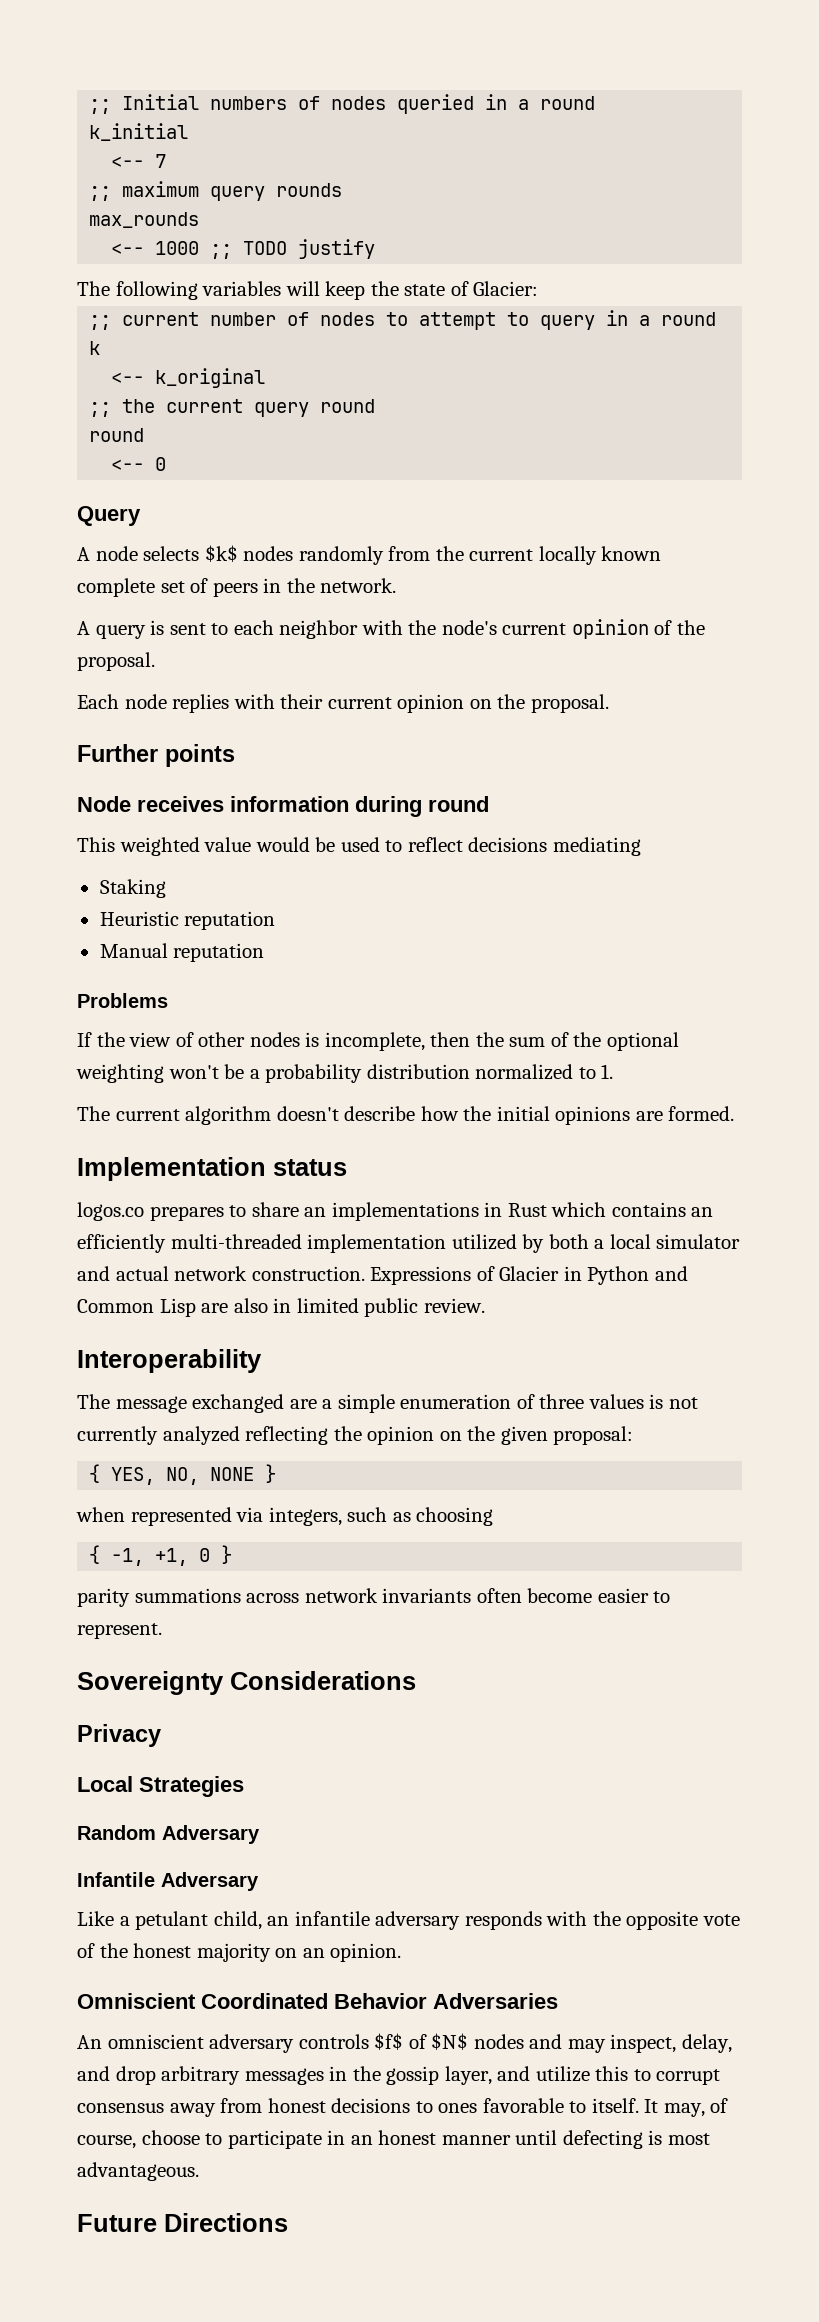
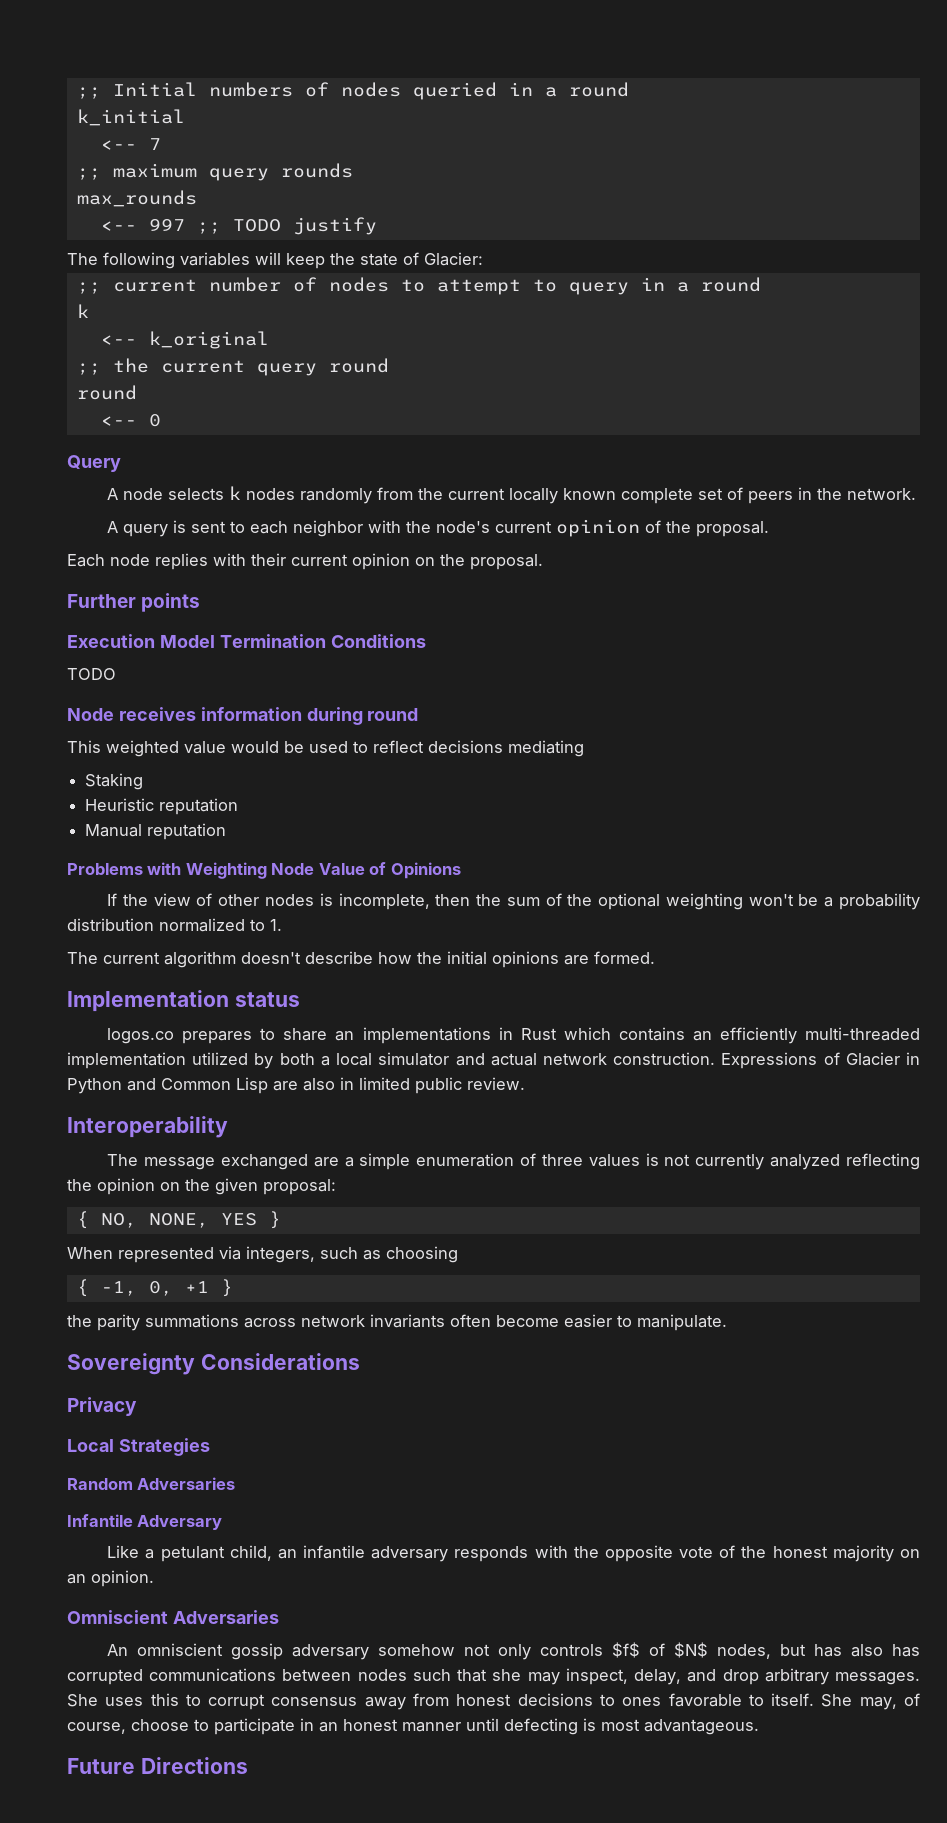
[155,241,200,255] 1000 -> [148,218,185,231] 997
[204,545,238,562] $k$ -> [229,486,242,500] k
(235, 755) none -> [67,634,426,648] [67,668,116,680] // Execution Model Termination Conditions // TODO
(168, 1000) none -> [147,862,461,879] with Weighting Node Value of Opinions
[111,1464,277,1485] [76,1507,125,1522] YES, NO, NONE } // when -> [100,1211,281,1229] [67,1247,113,1259] NO, NONE, YES } // When
[155,1545,233,1566] +1, 0 } // -> [148,1279,233,1297] [67,1315,92,1327] 0, +1 } // the
[77,1623,162,1639] represent. -> [637,1314,727,1331] manipulate.
[162,1825,260,1844] Adversary -> [137,1477,236,1490] Adversaries
[201,1993,427,2009] Coordinated Behavior -> (168, 1617) none
[209,2033,563,2053] adversary controls $f$ of $N$ nodes and -> [231,1642,920,1660] [67,1668,522,1685] gossip adversary somehow not only controls $f$ of $N$ nodes, but has also has corrupted communications between nodes such that she
[244,2066,590,2085] messages in the gossip layer, and utilize -> [835,1672,921,1685] [67,1694,144,1707] messages. She uses
[644,2099,659,2113] It -> [821,1694,853,1707] She

